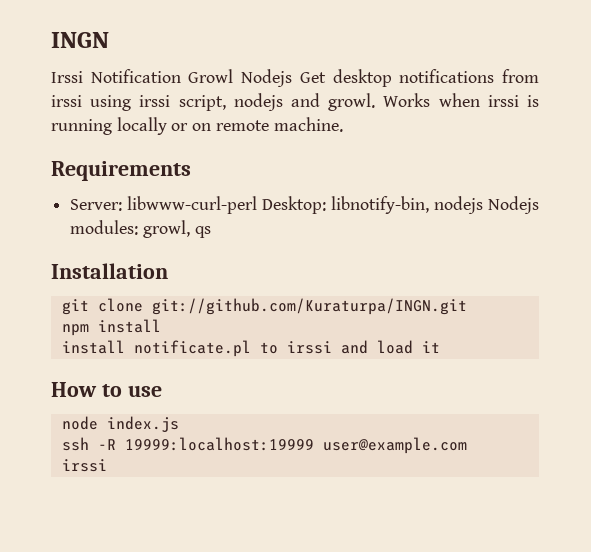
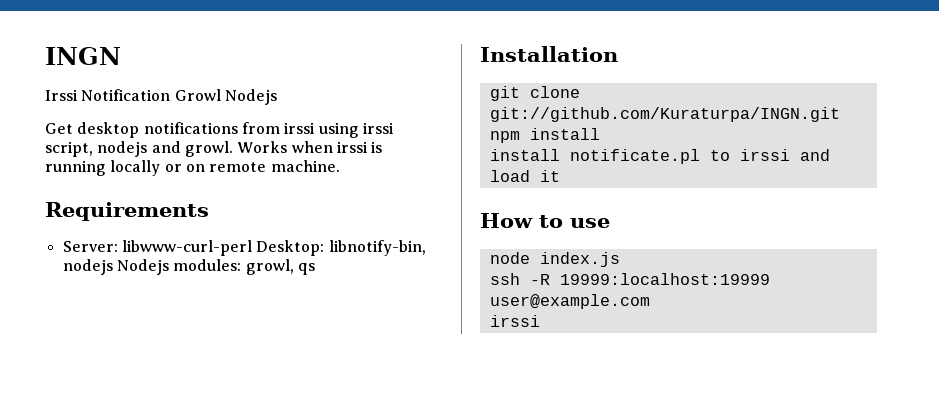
(293, 78) none -> (277, 97) //

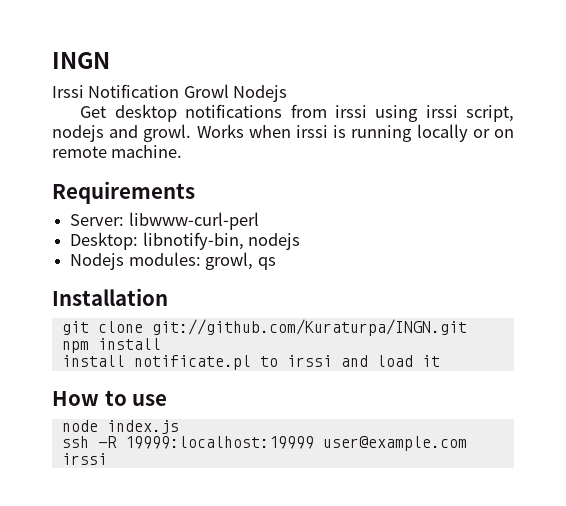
(252, 248) none -> (259, 221) //
(113, 267) none -> (301, 241) //

